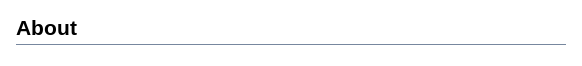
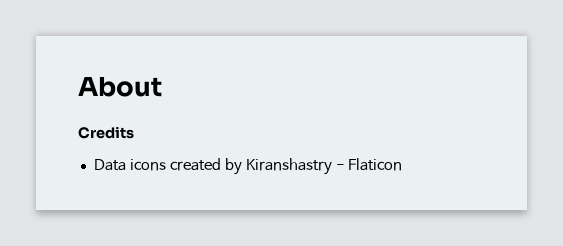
(77, 27) none -> [78,126,134,139] [93,158,403,175] // Credits // Data icons created by Kiranshastry - Flaticon

